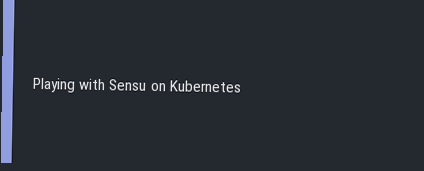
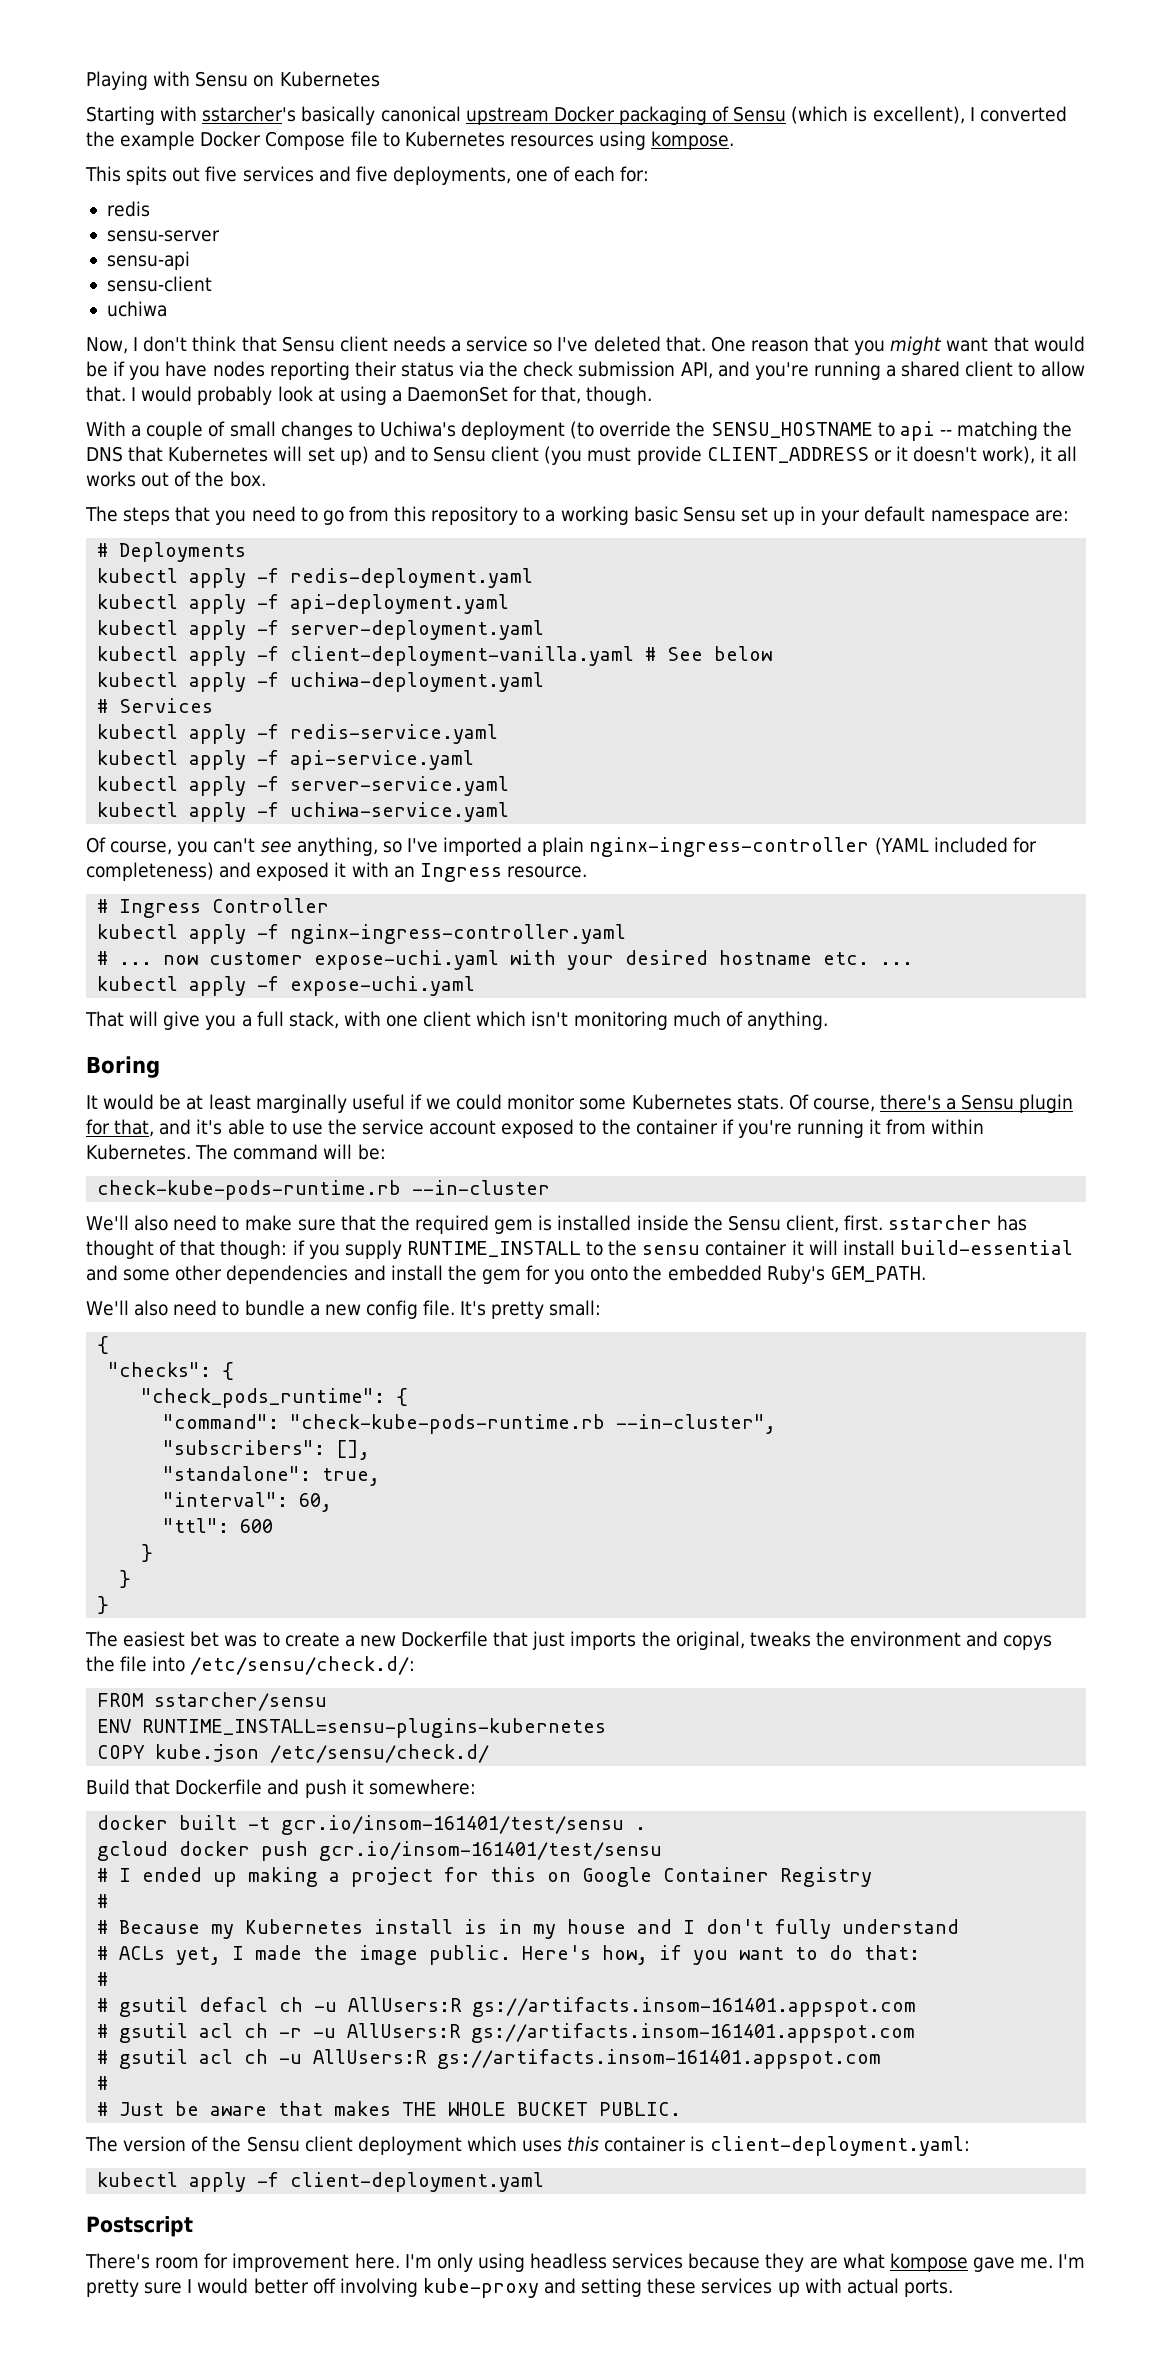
(242, 86) none -> [86,106,1067,125] [86,131,735,150] [85,166,650,185] [106,201,150,217] [106,230,220,242] [106,251,190,270] [106,276,212,292] [106,301,167,317] [86,336,1085,355] [86,361,1085,380] [86,386,653,405] [86,421,1073,441] [86,446,1078,465] [86,471,266,487] [85,506,1069,525] [97,542,247,562] [97,568,534,588] [97,594,510,614] [97,620,545,640] [97,646,773,666] [97,672,545,692] [97,698,214,713] [97,724,499,744] [97,750,475,770] [97,776,510,796] [97,802,510,822] [86,837,1037,857] [86,862,587,882] [97,898,330,918] [97,924,627,944] [97,950,914,970] [97,976,476,996] [85,1011,828,1030] [86,1056,160,1078] [86,1094,1074,1113] [86,1119,985,1138] [86,1144,386,1160] [97,1180,551,1200] [86,1215,1028,1234] [86,1240,1073,1259] [86,1265,926,1284] [86,1300,602,1319] [97,1336,110,1354] [108,1362,235,1380] [141,1388,409,1408] [163,1414,777,1434] [163,1440,371,1460] [163,1466,381,1486] [163,1492,333,1512] [163,1518,274,1533] [141,1544,154,1562] [119,1570,132,1588] [97,1596,110,1614] [85,1631,1053,1650] [86,1656,416,1675] [97,1692,328,1711] [97,1718,607,1738] [97,1744,490,1763] [86,1779,476,1798] [97,1815,647,1835] [97,1841,663,1861] [97,1867,873,1887] [97,1894,109,1908] [97,1919,960,1939] [97,1945,921,1965] [97,1972,109,1986] [97,1997,917,2017] [97,2023,916,2043] [97,2049,882,2069] [97,2076,109,2090] [97,2101,682,2116] [85,2136,970,2156] [97,2172,545,2192] [86,2216,193,2237] [85,2253,1086,2272] [86,2278,953,2298] // Starting with sstarcher's basically canonical upstream Docker packaging of Sensu (which is excellent), I converted the example Docker Compose file to Kubernetes resources using kompose. // This spits out five services and five deployments, one of each for: // redis // sensu-server // sensu-api // sensu-client // uchiwa // Now, I don't think that Sensu client needs a service so I've deleted that. One reason that you might want that would be if you have nodes reporting their status via the check submission API, and you're running a shared client to allow that. I would probably look at using a DaemonSet for that, though. // With a couple of small changes to Uchiwa's deployment (to override the SENSU_HOSTNAME to api -- matching the DNS that Kubernetes will set up) and to Sensu client (you must provide CLIENT_ADDRESS or it doesn't work), it all works out of the box. // The steps that you need to go from this repository to a working basic Sensu set up in your default namespace are: // # Deployments // kubectl apply -f redis-deployment.yaml // kubectl apply -f api-deployment.yaml // kubectl apply -f server-deployment.yaml // kubectl apply -f client-deployment-vanilla.yaml # See below // kubectl apply -f uchiwa-deployment.yaml // # Services // kubectl apply -f redis-service.yaml // kubectl apply -f api-service.yaml // kubectl apply -f server-service.yaml // kubectl apply -f uchiwa-service.yaml // Of course, you can't see anything, so I've imported a plain nginx-ingress-controller (YAML included for completeness) and exposed it with an Ingress resource. // # Ingress Controller // kubectl apply -f nginx-ingress-controller.yaml // # ... now customer expose-uchi.yaml with your desired hostname etc. ... // kubectl apply -f expose-uchi.yaml // That will give you a full stack, with one client which isn't monitoring much of anything. // Boring // It would be at least marginally useful if we could monitor some Kubernetes stats. Of course, there's a Sensu plugin for that, and it's able to use the service account exposed to the container if you're running it from within Kubernetes. The command will be: // check-kube-pods-runtime.rb --in-cluster // We'll also need to make sure that the required gem is installed inside the Sensu client, first. sstarcher has thought of that though: if you supply RUNTIME_INSTALL to the sensu container it will install build-essential and some other dependencies and install the gem for you onto the embedded Ruby's GEM_PATH. // We'll also need to bundle a new config file. It's pretty small: // { // "checks": { // "check_pods_runtime": { // "command": "check-kube-pods-runtime.rb --in-cluster", // "subscribers": [], // "standalone": true, // "interval": 60, // "ttl": 600 // } // } // } // The easiest bet was to create a new Dockerfile that just imports the original, tweaks the environment and copys the file into /etc/sensu/check.d/: // FROM sstarcher/sensu // ENV RUNTIME_INSTALL=sensu-plugins-kubernetes // COPY kube.json /etc/sensu/check.d/ // Build that Dockerfile and push it somewhere: // docker built -t gcr.io/insom-161401/test/sensu . // gcloud docker push gcr.io/insom-161401/test/sensu // # I ended up making a project for this on Google Container Registry // # // # Because my Kubernetes install is in my house and I don't fully understand // # ACLs yet, I made the image public. Here's how, if you want to do that: // # // # gsutil defacl ch -u AllUsers:R gs://artifacts.insom-161401.appspot.com // # gsutil acl ch -r -u AllUsers:R gs://artifacts.insom-161401.appspot.com // # gsutil acl ch -u AllUsers:R gs://artifacts.insom-161401.appspot.com // # // # Just be aware that makes THE WHOLE BUCKET PUBLIC. // The version of the Sensu client deployment which uses this container is client-deployment.yaml: // kubectl apply -f client-deployment.yaml // Postscript // There's room for improvement here. I'm only using headless services because they are what kompose gave me. I'm pretty sure I would better off involving kube-proxy and setting these services up with actual ports.

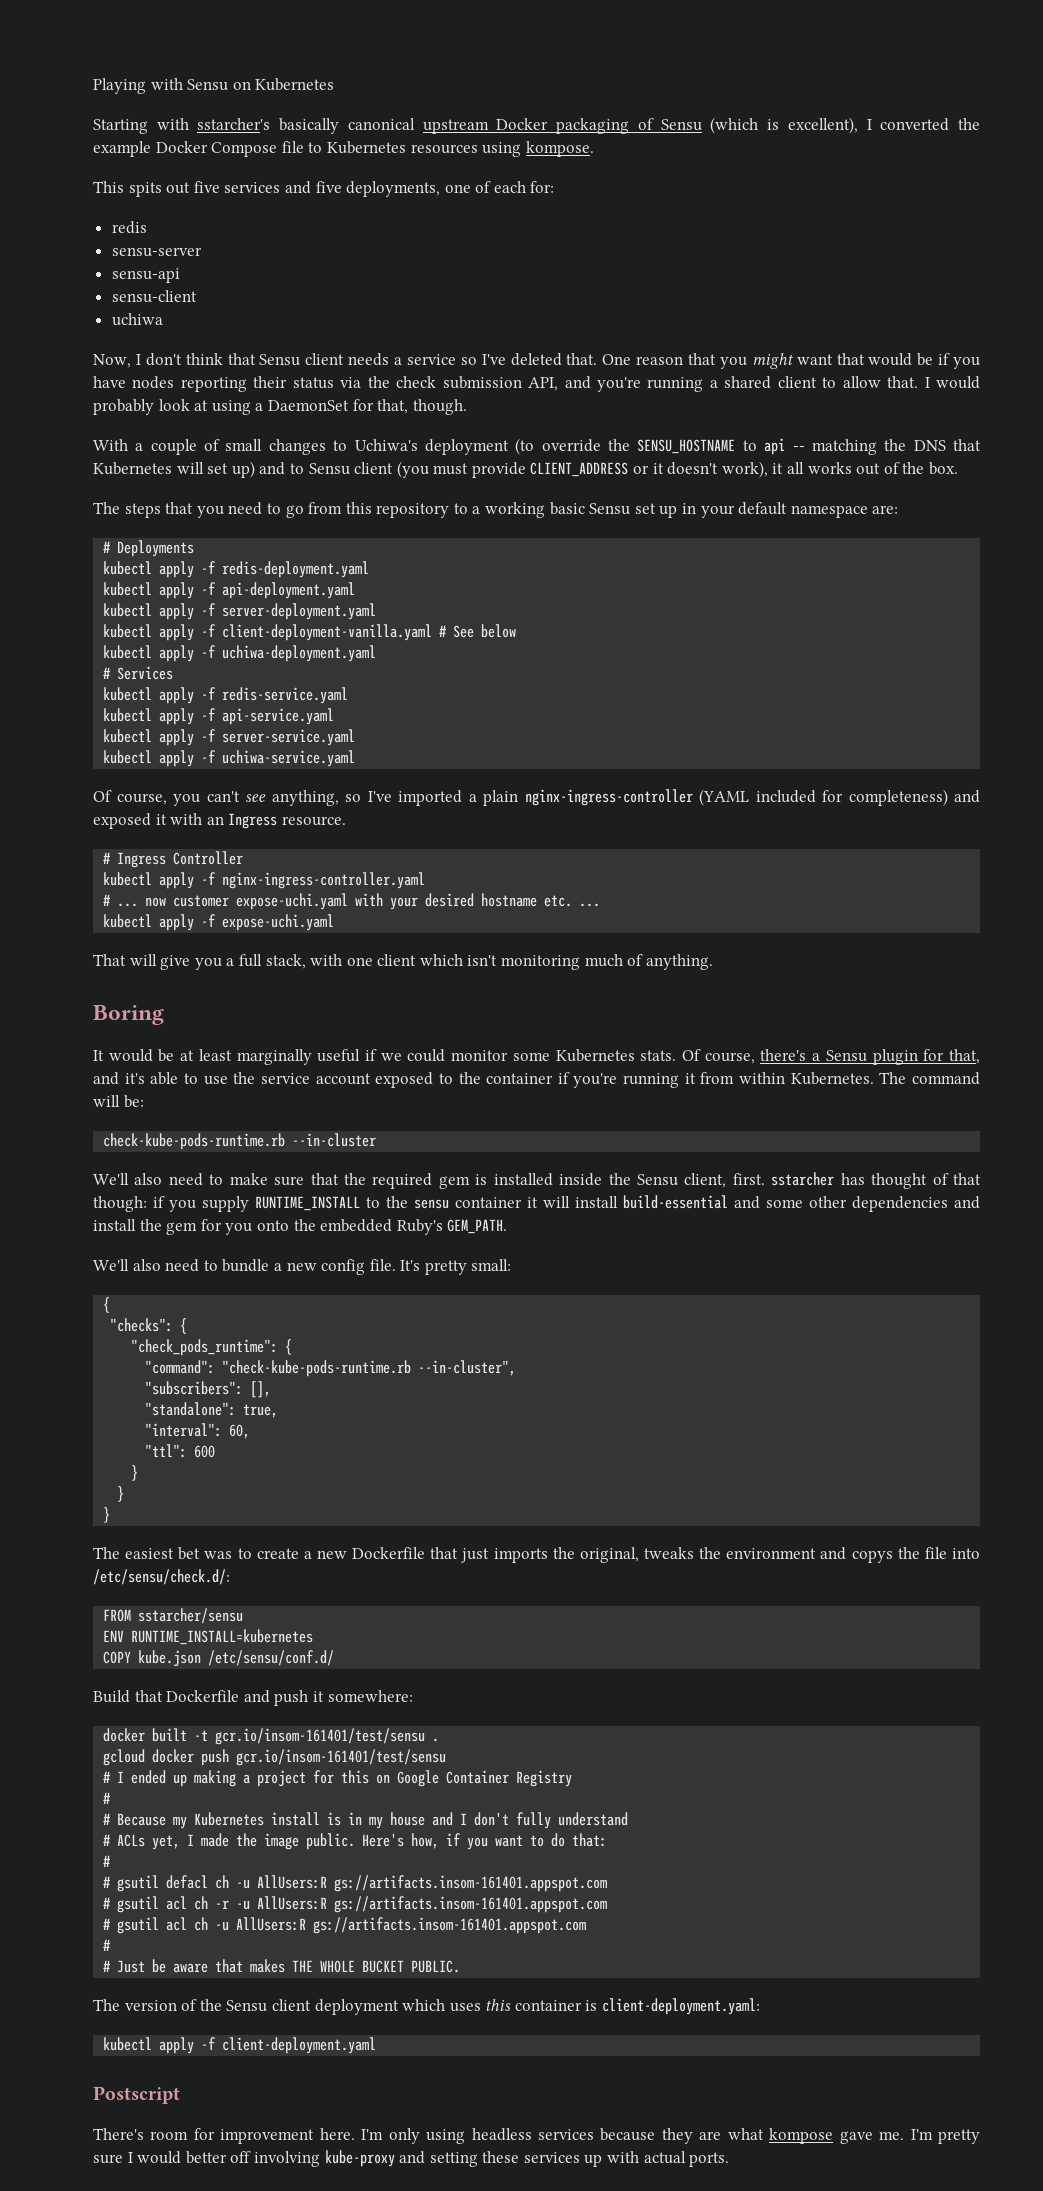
[142,1718,607,1738] RUNTIME_INSTALL=sensu-plugins-kubernetes -> [131,1629,314,1645] RUNTIME_INSTALL=kubernetes
[270,1744,490,1763] /etc/sensu/check.d/ -> [208,1650,335,1666] /etc/sensu/conf.d/

